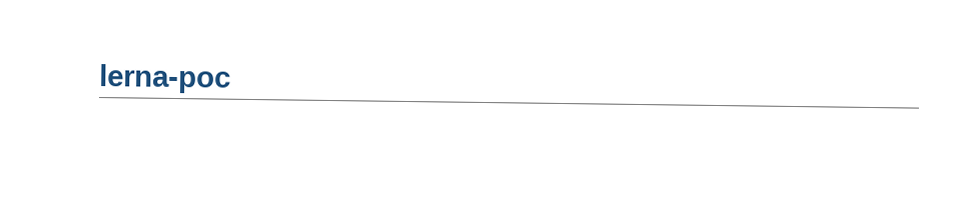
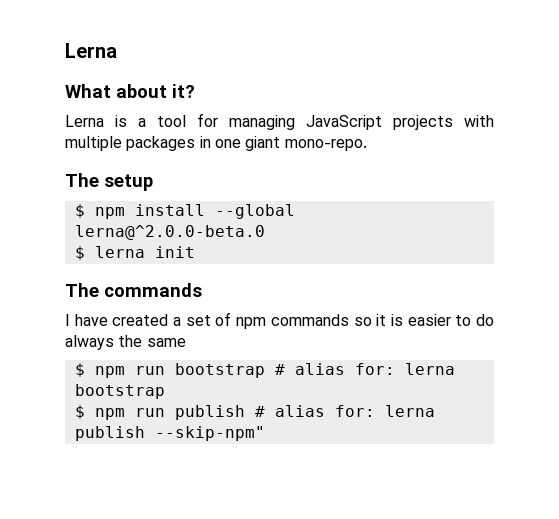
[99,64,231,94] lerna-poc -> [65,43,117,58] [65,84,195,98] [65,113,494,130] [65,136,367,151] [65,173,153,191] [74,204,295,219] [74,225,265,240] [74,246,195,260] [65,283,202,297] [65,312,494,329] [65,335,186,350] [74,363,455,378] [74,384,165,399] [74,405,435,420] [74,426,265,441] Lerna // What about it? // Lerna is a tool for managing JavaScript projects with multiple packages in one giant mono-repo. // The setup // $ npm install --global lerna@^2.0.0-beta.0 // $ lerna init // The commands // I have created a set of npm commands so it is easier to do always the same // $ npm run bootstrap # alias for: lerna bootstrap // $ npm run publish # alias for: lerna publish --skip-npm"

